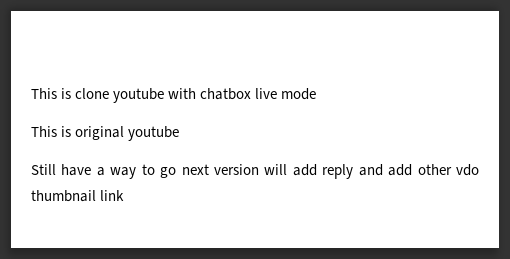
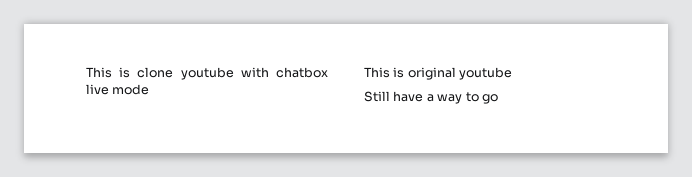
[181,164,480,179] [31,190,125,202] next version will add reply and add other vdo thumbnail link -> (498, 99) none

